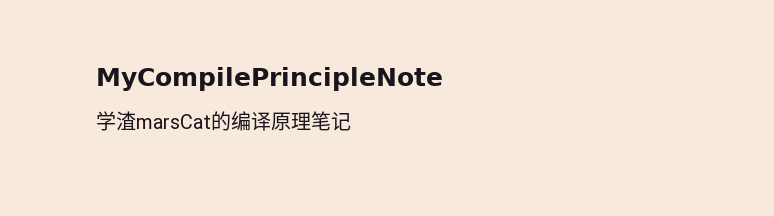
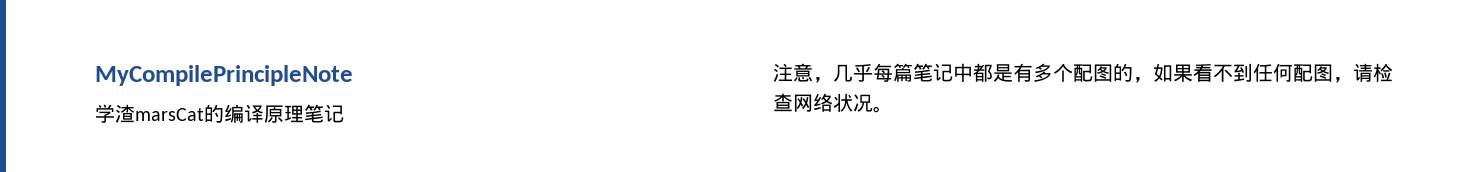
(351, 121) none -> [773,63,1393,83] [773,93,893,113] // 注意，几乎每篇笔记中都是有多个配图的，如果看不到任何配图，请检查网络状况。

